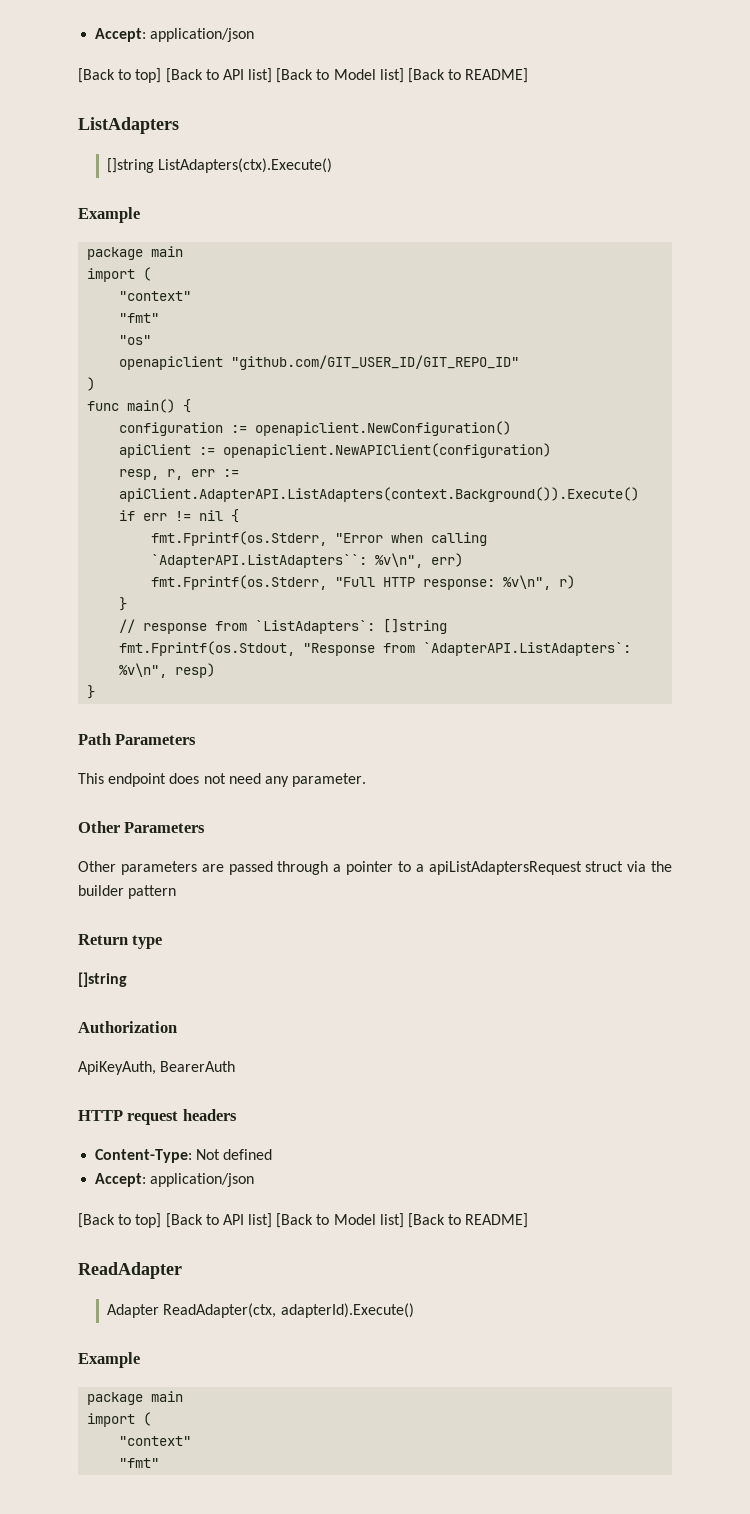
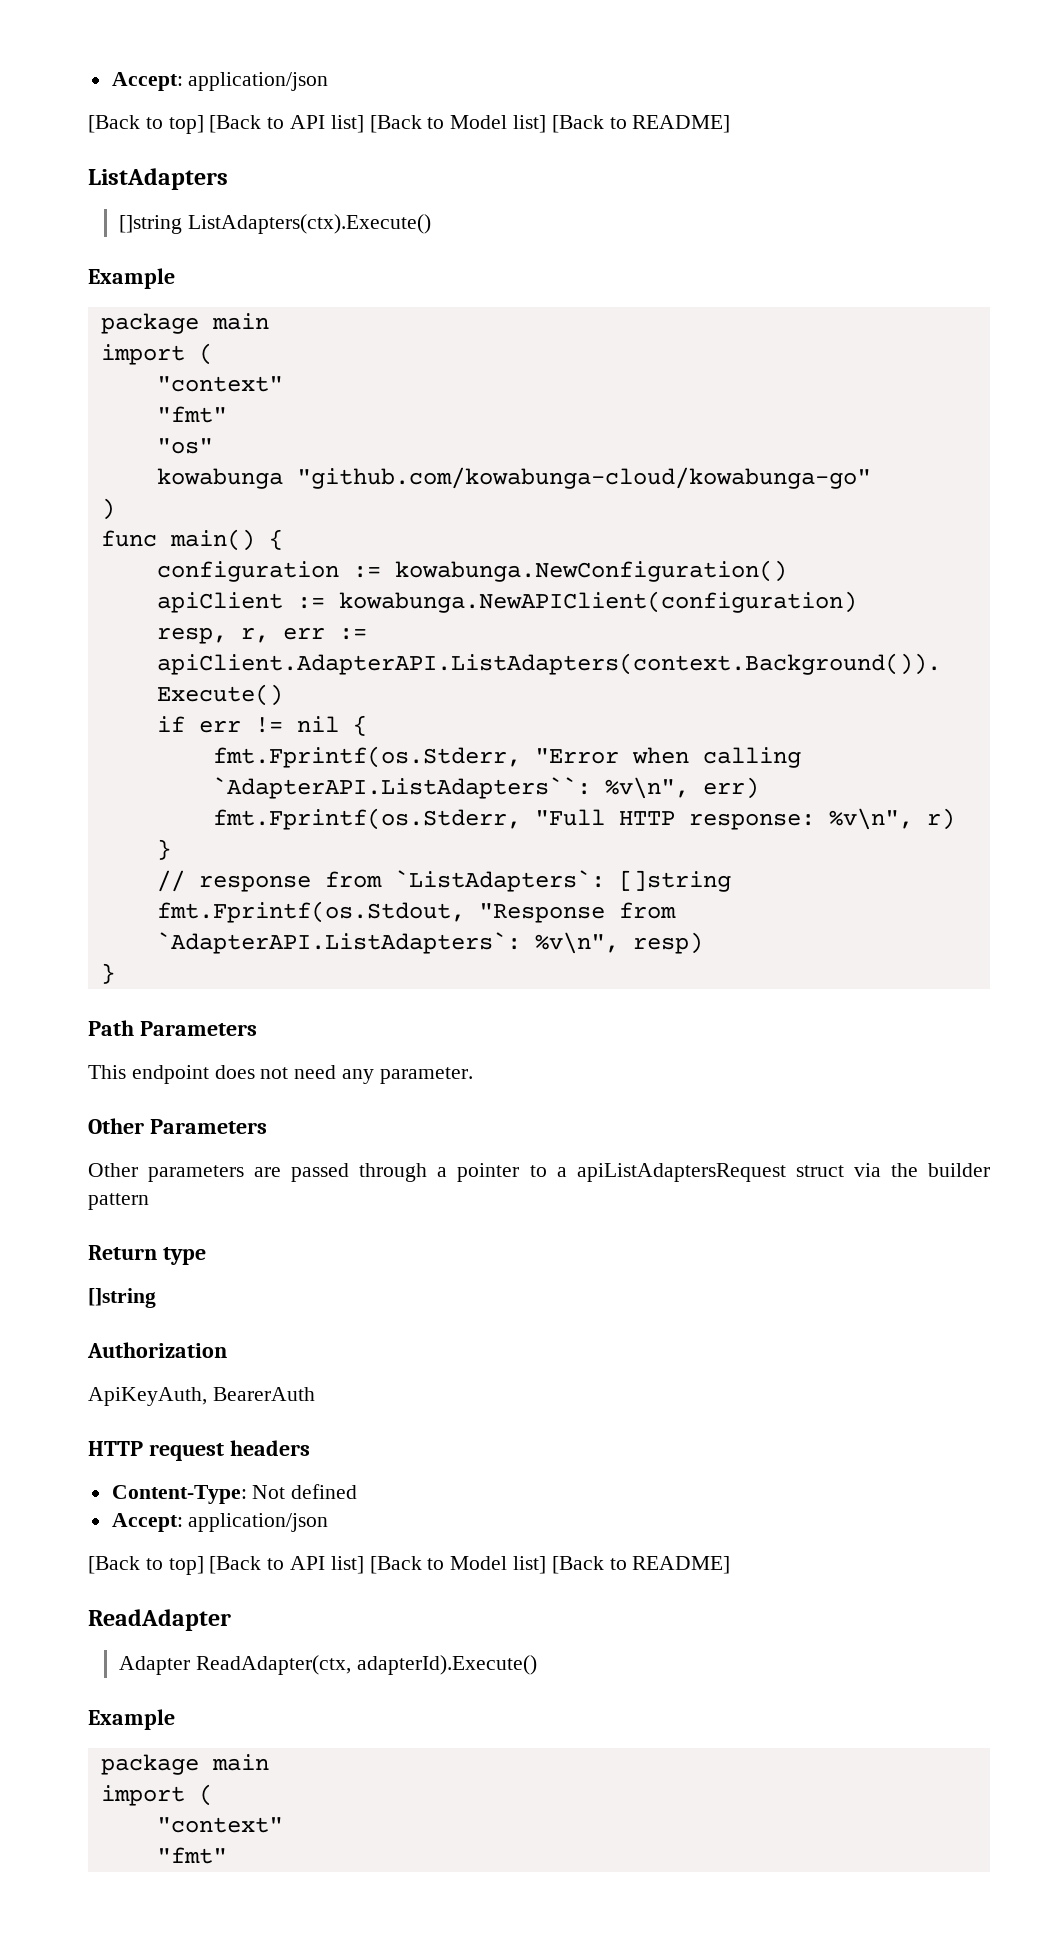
[119,355,520,370] openapiclient "github.com/GIT_USER_ID/GIT_REPO_ID" -> [156,467,871,489] kowabunga "github.com/kowabunga-cloud/kowabunga-go"
[255,421,512,436] openapiclient.NewConfiguration() -> [394,560,787,582] kowabunga.NewConfiguration()
[223,443,552,458] openapiclient.NewAPIClient(configuration) -> [338,591,857,613] kowabunga.NewAPIClient(configuration)

